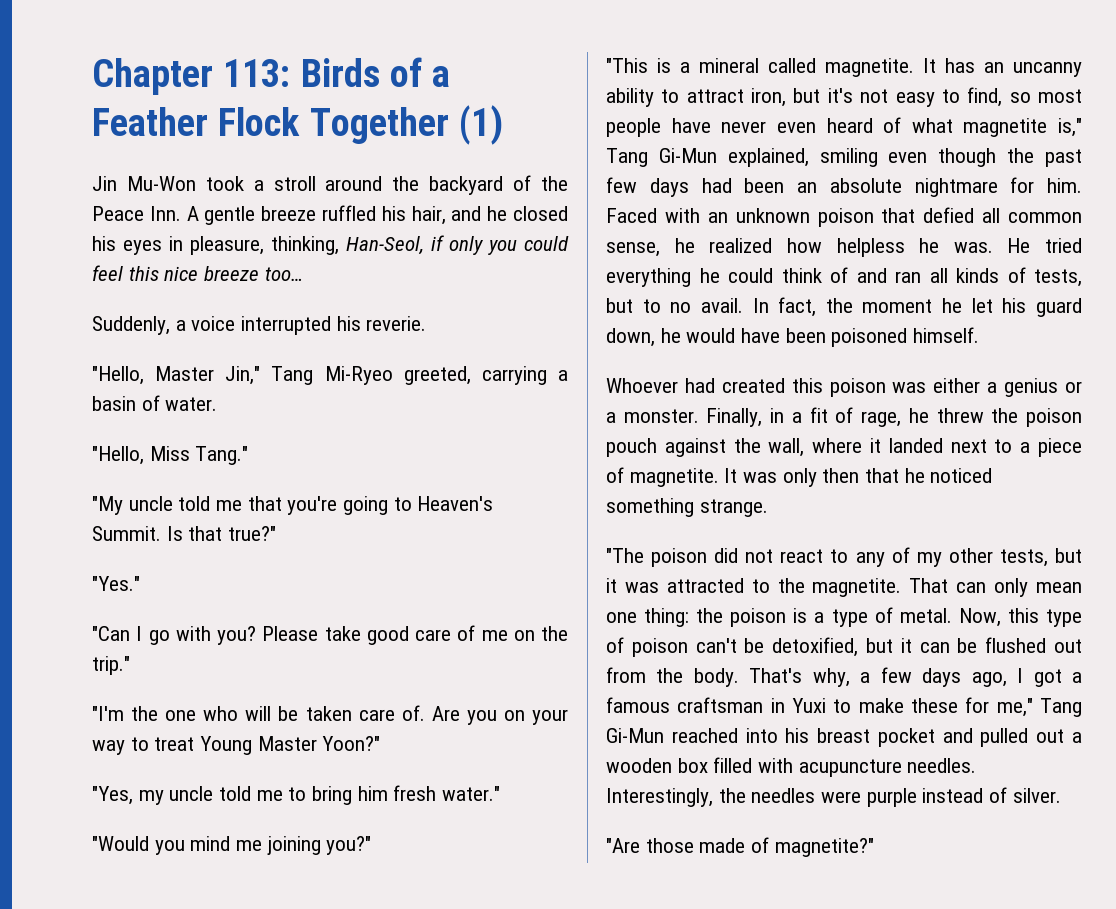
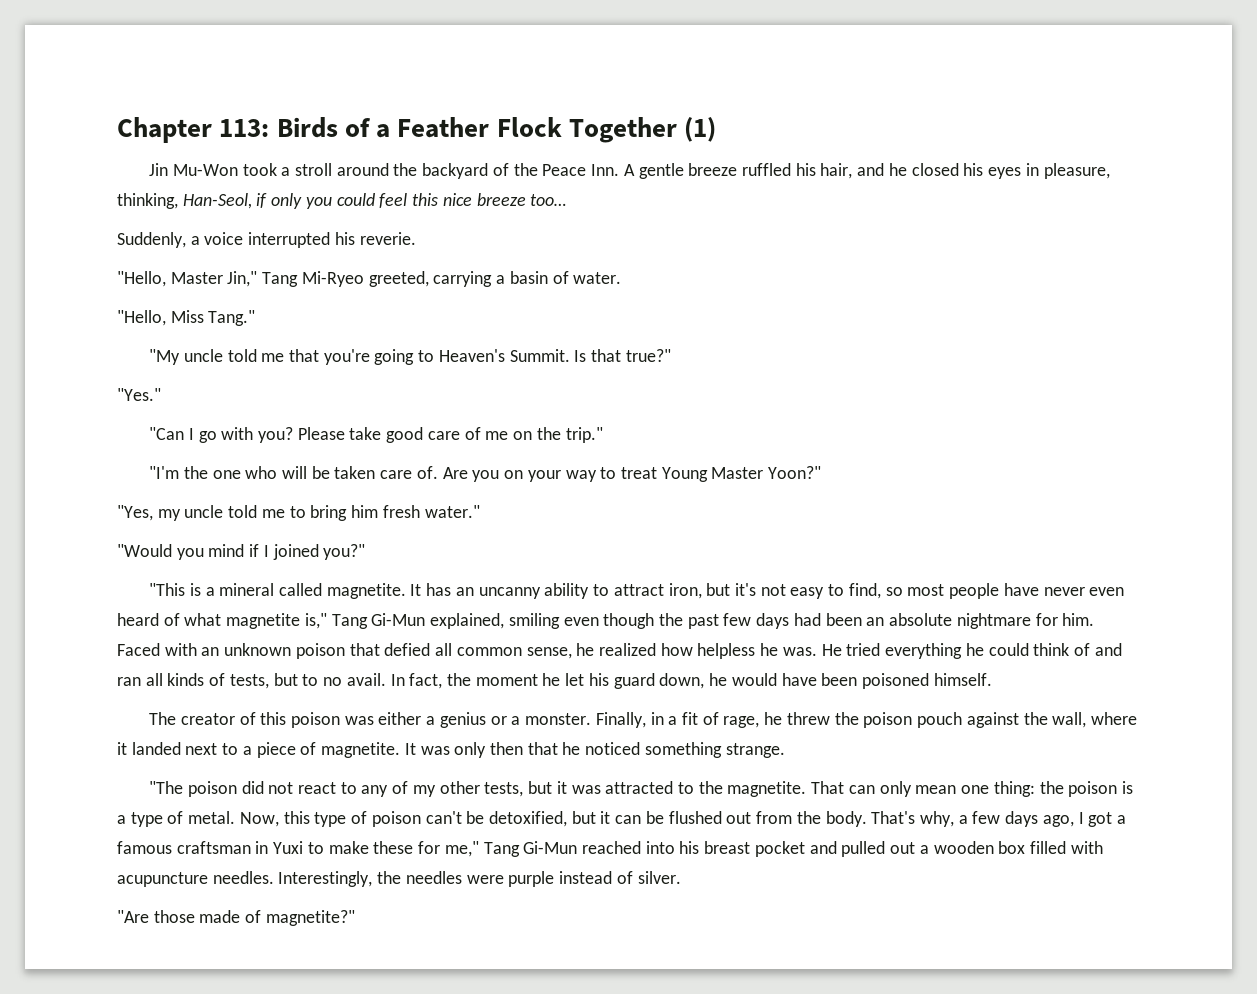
[236,836,321,855] me joining -> [249,544,319,560] if I joined
[606,378,785,393] Whoever had created -> [149,712,256,725] The creator of

